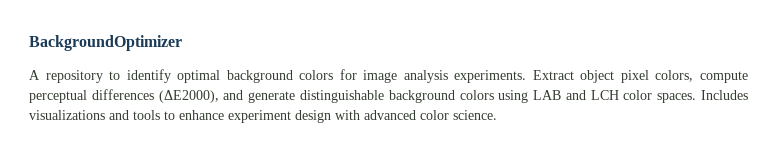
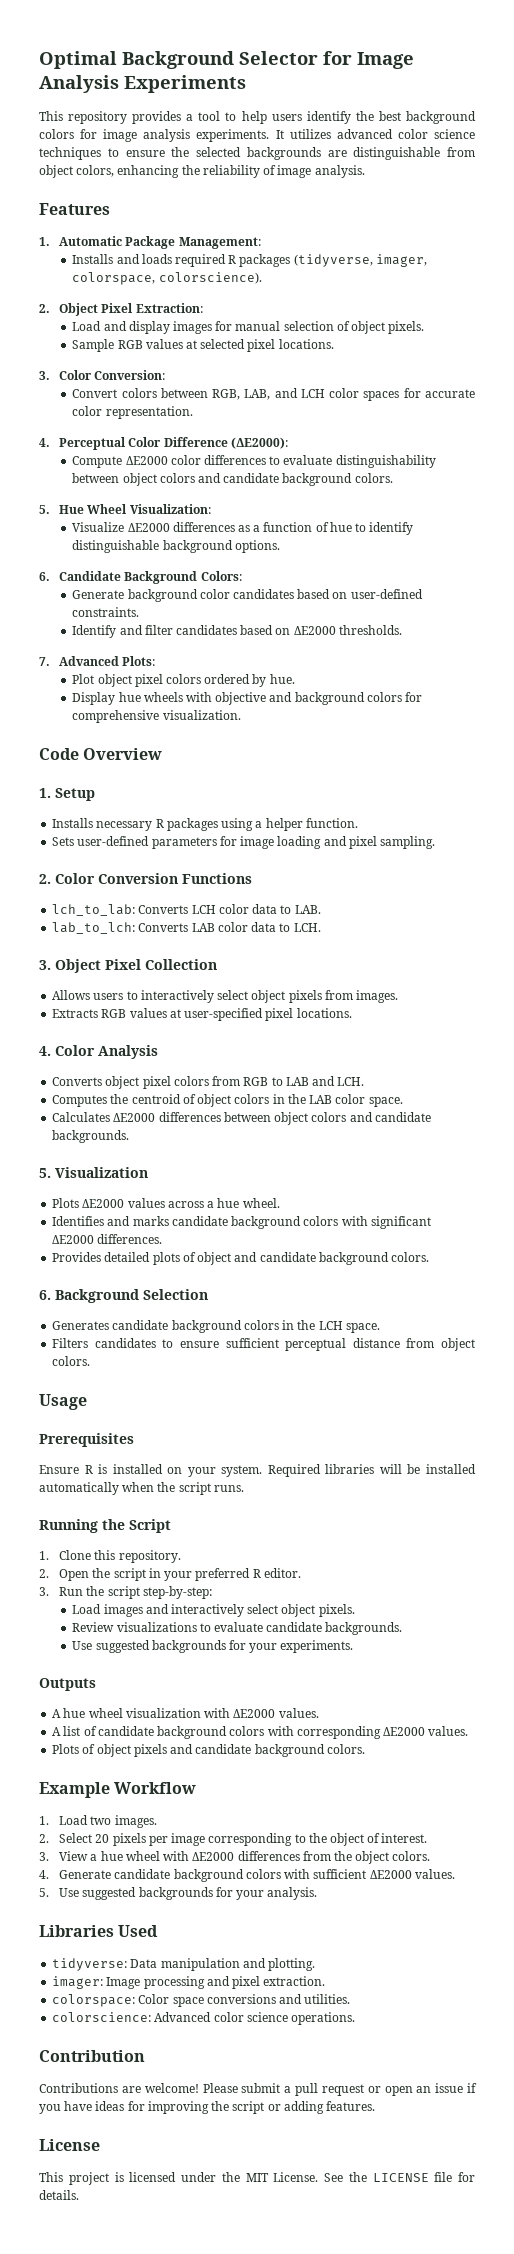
[29,35,182,51] [29,69,221,83] BackgroundOptimizer // A repository to identify optimal -> [39,51,414,69] [39,75,246,93] [39,111,401,124] Optimal Background Selector for Image Analysis Experiments // This repository provides a tool to help users identify the best
[532,70,748,83] [29,89,749,103] [29,110,497,123] Extract object pixel colors, compute perceptual differences (ΔE2000), and generate distinguishable background colors using LAB and LCH color spaces. Includes visualizations and tools to enhance experiment design with advanced color science. -> [275,129,475,139] [39,147,475,160] [39,165,365,178] [39,203,110,215] [39,236,261,249] [72,254,427,267] [72,272,262,285] [39,303,203,316] [72,321,425,334] [72,339,334,352] [39,370,166,380] [72,388,475,401] [72,406,193,419] [39,437,288,450] [72,455,436,468] [72,473,393,486] [39,504,211,514] [72,522,414,535] [72,540,280,553] [39,571,242,584] [72,589,423,602] [72,607,140,617] [72,625,402,638] [39,656,156,666] [72,674,295,687] [72,692,423,705] [72,710,241,723] [39,748,163,760] [39,788,95,801] [52,818,358,831] [52,836,436,849] [39,873,252,884] [52,904,321,916] [52,922,321,934] [39,959,217,973] [52,990,399,1003] [52,1008,352,1021] [39,1045,158,1059] [52,1076,365,1089] [52,1094,403,1107] [52,1112,431,1125] [52,1130,130,1143] [39,1167,148,1178] [52,1198,280,1208] [52,1216,431,1229] [52,1234,163,1244] [52,1252,430,1265] [39,1289,208,1303] [52,1320,380,1333] [52,1338,476,1351] [52,1356,91,1366] [39,1394,87,1410] [39,1433,134,1447] [39,1464,476,1477] [39,1482,244,1495] [39,1519,171,1533] [39,1550,181,1563] [39,1568,301,1581] [39,1586,212,1599] [72,1604,355,1617] [72,1622,403,1635] [72,1640,354,1653] [39,1678,96,1691] [52,1708,319,1718] [52,1726,469,1739] [52,1744,365,1757] [39,1782,197,1798] [39,1815,157,1828] [39,1833,428,1846] [39,1851,431,1864] [39,1869,455,1882] [39,1887,318,1900] [39,1925,159,1937] [52,1958,316,1971] [52,1976,326,1989] [52,1994,351,2007] [52,2012,356,2025] [39,2050,145,2062] [39,2083,477,2096] [39,2101,376,2114] [39,2139,100,2151] [39,2172,475,2185] [39,2190,79,2200] It utilizes advanced color science techniques to ensure the selected backgrounds are distinguishable from object colors, enhancing the reliability of image analysis. // Features // 1. Automatic Package Management: // Installs and loads required R packages (tidyverse, imager, colorspace, colorscience). // 2. Object Pixel Extraction: // Load and display images for manual selection of object pixels. // Sample RGB values at selected pixel locations. // 3. Color Conversion: // Convert colors between RGB, LAB, and LCH color spaces for accurate color representation. // 4. Perceptual Color Difference (ΔE2000): // Compute ΔE2000 color differences to evaluate distinguishability between object colors and candidate background colors. // 5. Hue Wheel Visualization: // Visualize ΔE2000 differences as a function of hue to identify distinguishable background options. // 6. Candidate Background Colors: // Generate background color candidates based on user-defined constraints. // Identify and filter candidates based on ΔE2000 thresholds. // 7. Advanced Plots: // Plot object pixel colors ordered by hue. // Display hue wheels with objective and background colors for comprehensive visualization. // Code Overview // 1. Setup // Installs necessary R packages using a helper function. // Sets user-defined parameters for image loading and pixel sampling. // 2. Color Conversion Functions // lch_to_lab: Converts LCH color data to LAB. // lab_to_lch: Converts LAB color data to LCH. // 3. Object Pixel Collection // Allows users to interactively select object pixels from images. // Extracts RGB values at user-specified pixel locations. // 4. Color Analysis // Converts object pixel colors from RGB to LAB and LCH. // Computes the centroid of object colors in the LAB color space. // Calculates ΔE2000 differences between object colors and candidate backgrounds. // 5. Visualization // Plots ΔE2000 values across a hue wheel. // Identifies and marks candidate background colors with significant ΔE2000 differences. // Provides detailed plots of object and candidate background colors. // 6. Background Selection // Generates candidate background colors in the LCH space. // Filters candidates to ensure sufficient perceptual distance from object colors. // Usage // Prerequisites // Ensure R is installed on your system. Required libraries will be installed automatically when the script runs. // Running the Script // 1. Clone this repository. // 2. Open the script in your preferred R editor. // 3. Run the script step-by-step: // Load images and interactively select object pixels. // Review visualizations to evaluate candidate backgrounds. // Use suggested backgrounds for your experiments. // Outputs // A hue wheel visualization with ΔE2000 values. // A list of candidate background colors with corresponding ΔE2000 values. // Plots of object pixels and candidate background colors. // Example Workflow // 1. Load two images. // 2. Select 20 pixels per image corresponding to the object of interest. // 3. View a hue wheel with ΔE2000 differences from the object colors. // 4. Generate candidate background colors with sufficient ΔE2000 values. // 5. Use suggested backgrounds for your analysis. // Libraries Used // tidyverse: Data manipulation and plotting. // imager: Image processing and pixel extraction. // colorspace: Color space conversions and utilities. // colorscience: Advanced color science operations. // Contribution // Contributions are welcome! Please submit a pull request or open an issue if you have ideas for improving the script or adding features. // License // This project is licensed under the MIT License. See the LICENSE file for details.

